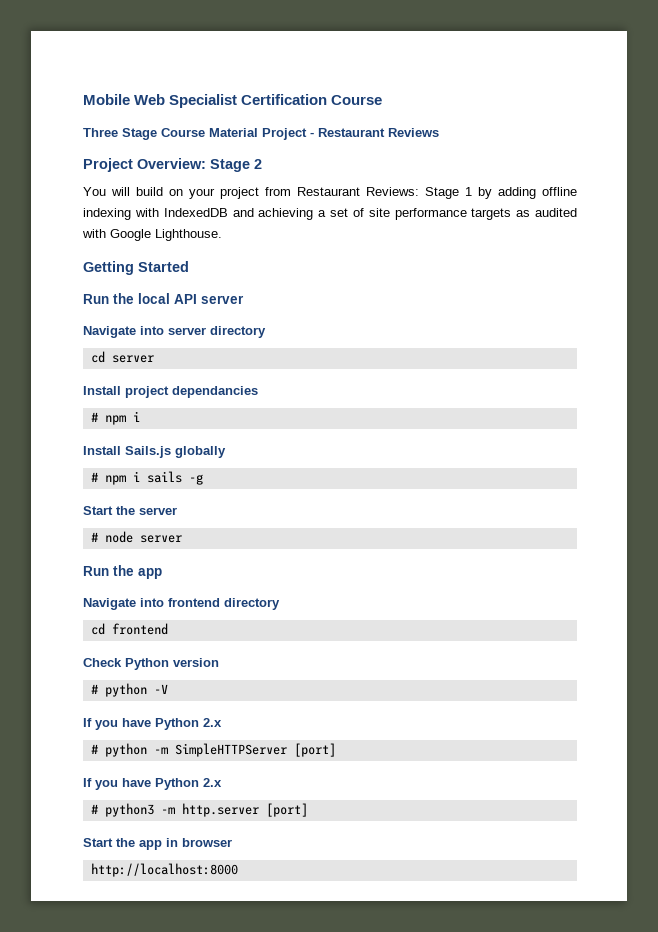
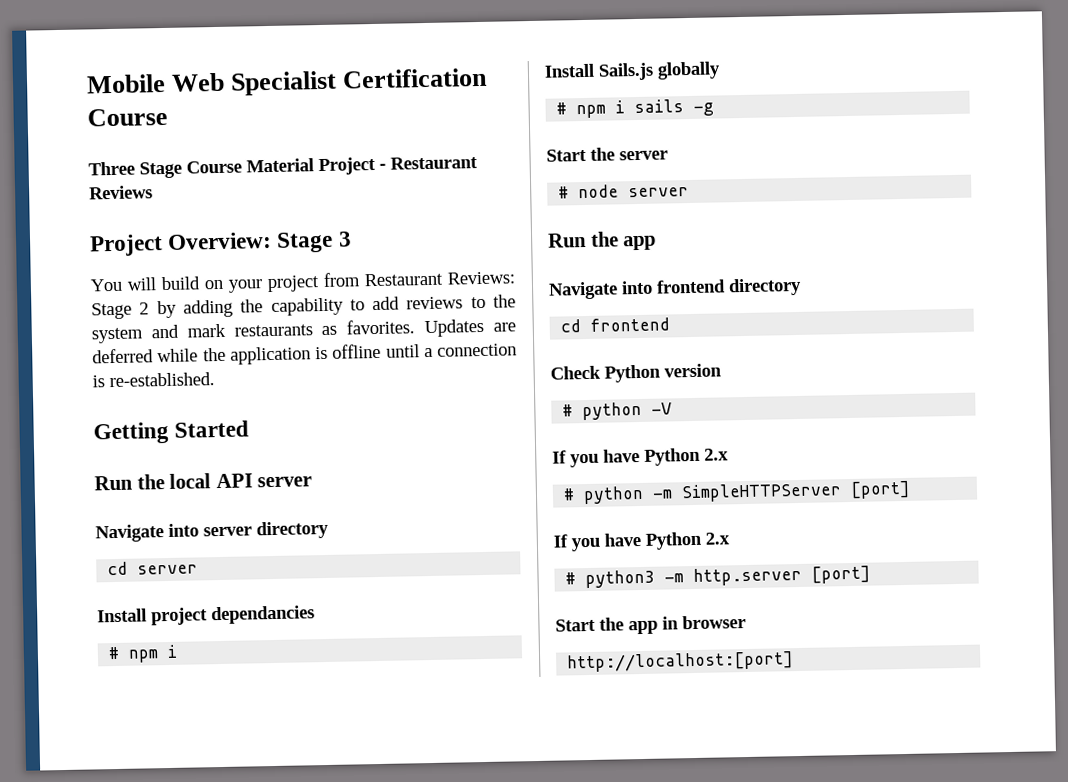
[254,159,262,169] 2 -> [337,231,352,247] 3
[465,187,472,196] 1 -> [139,302,150,315] 2
[542,187,577,196] [83,208,577,220] [82,229,222,241] offline indexing with IndexedDB and achieving a set of site performance targets as audited with Google Lighthouse. -> [240,294,517,316] [91,318,516,344] [92,343,517,365] [92,372,215,388] the capability to add reviews to the system and mark restaurants as favorites. Updates are deferred while the application is offline until a connection is re-established.
[90,863,238,877] http://localhost:8000 -> [567,651,795,673] http://localhost:[port]

